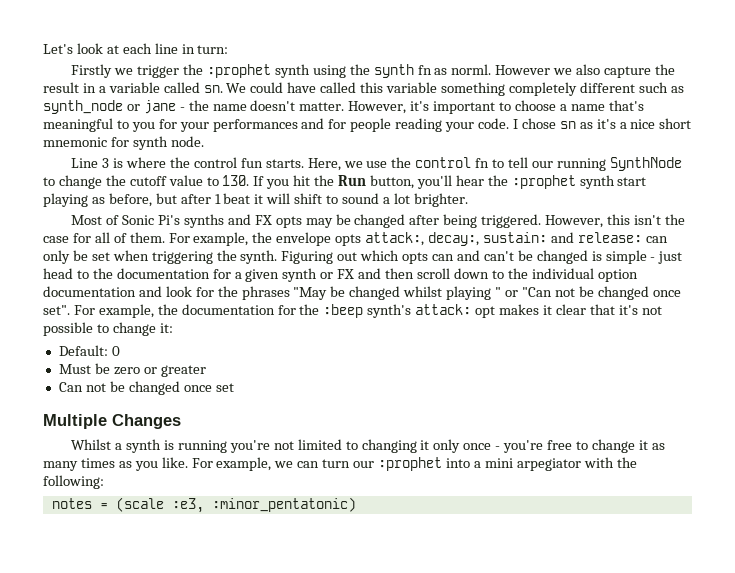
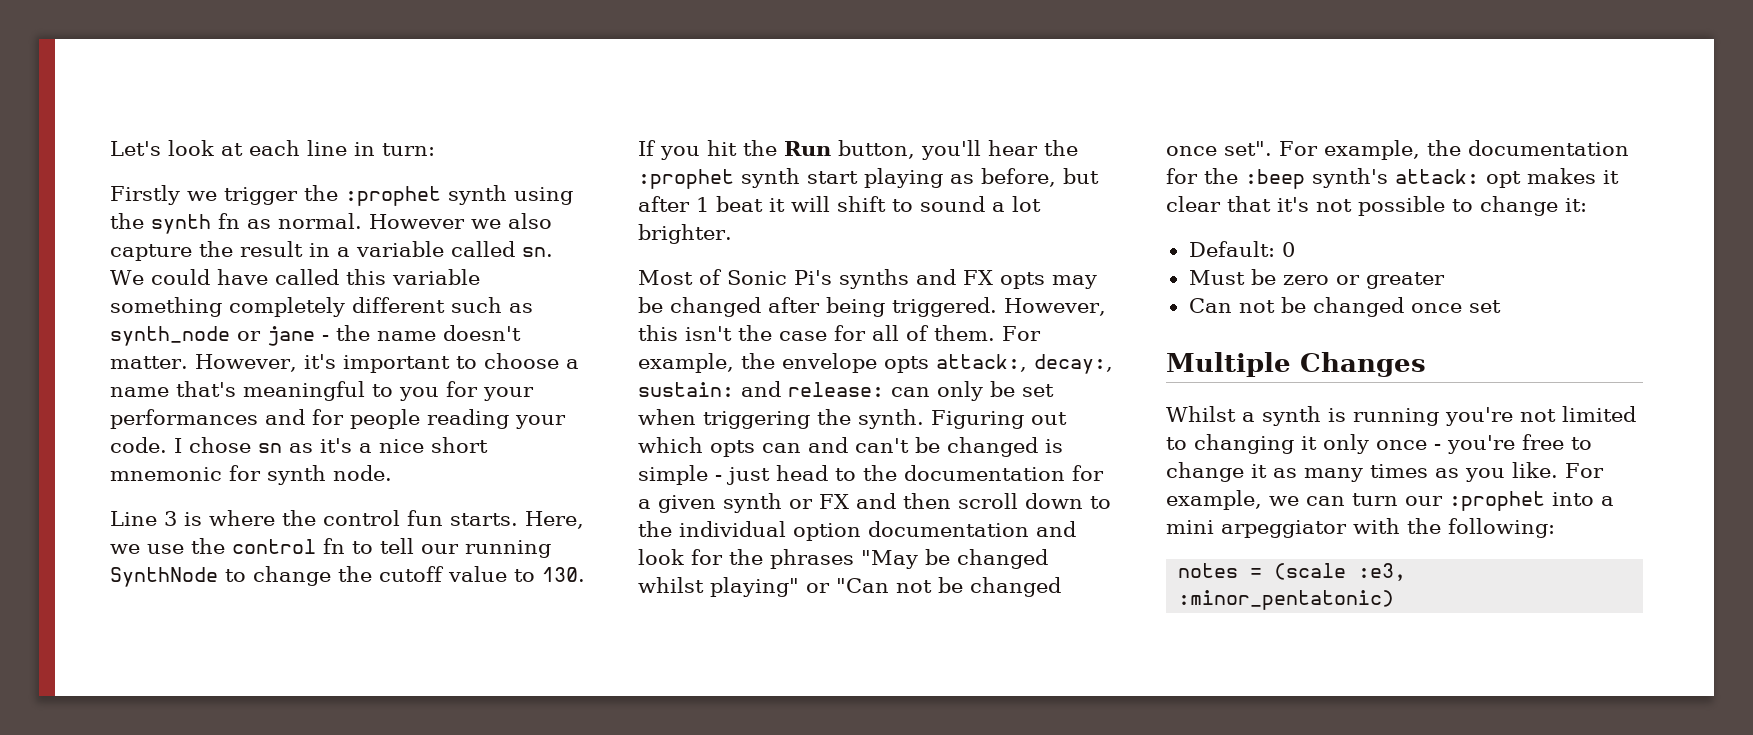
[451,64,492,75] norml. -> [278,213,362,229] normal.
[446,286,502,300] playing " -> [710,577,799,597] playing"
[516,458,581,471] arpegiator -> [1221,520,1347,538] arpeggiator

